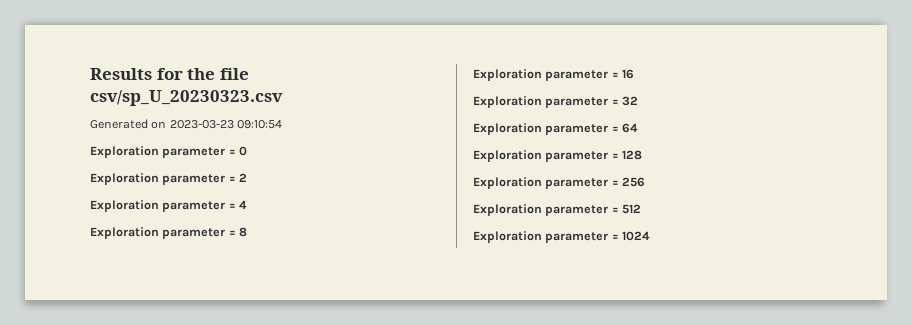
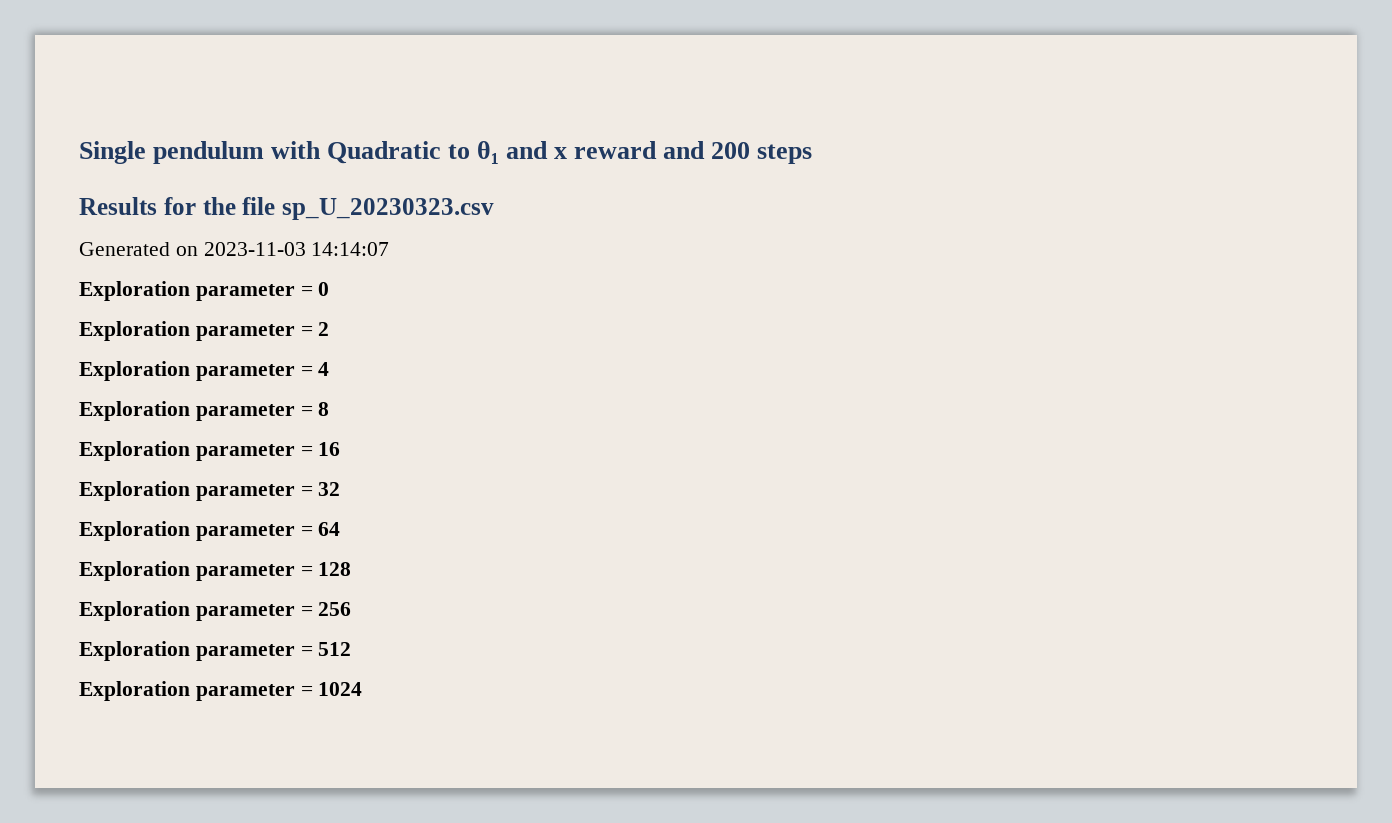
(90, 74) none -> [79,141,813,164] Single pendulum with Quadratic to θ₁ and x reward and 200 steps //
[90,90,283,106] csv/sp_U_20230323.csv -> [282,198,494,220] sp_U_20230323.csv
[169,120,283,129] 2023-03-23 09:10:54 -> [203,242,390,256] 2023-11-03 14:14:07

